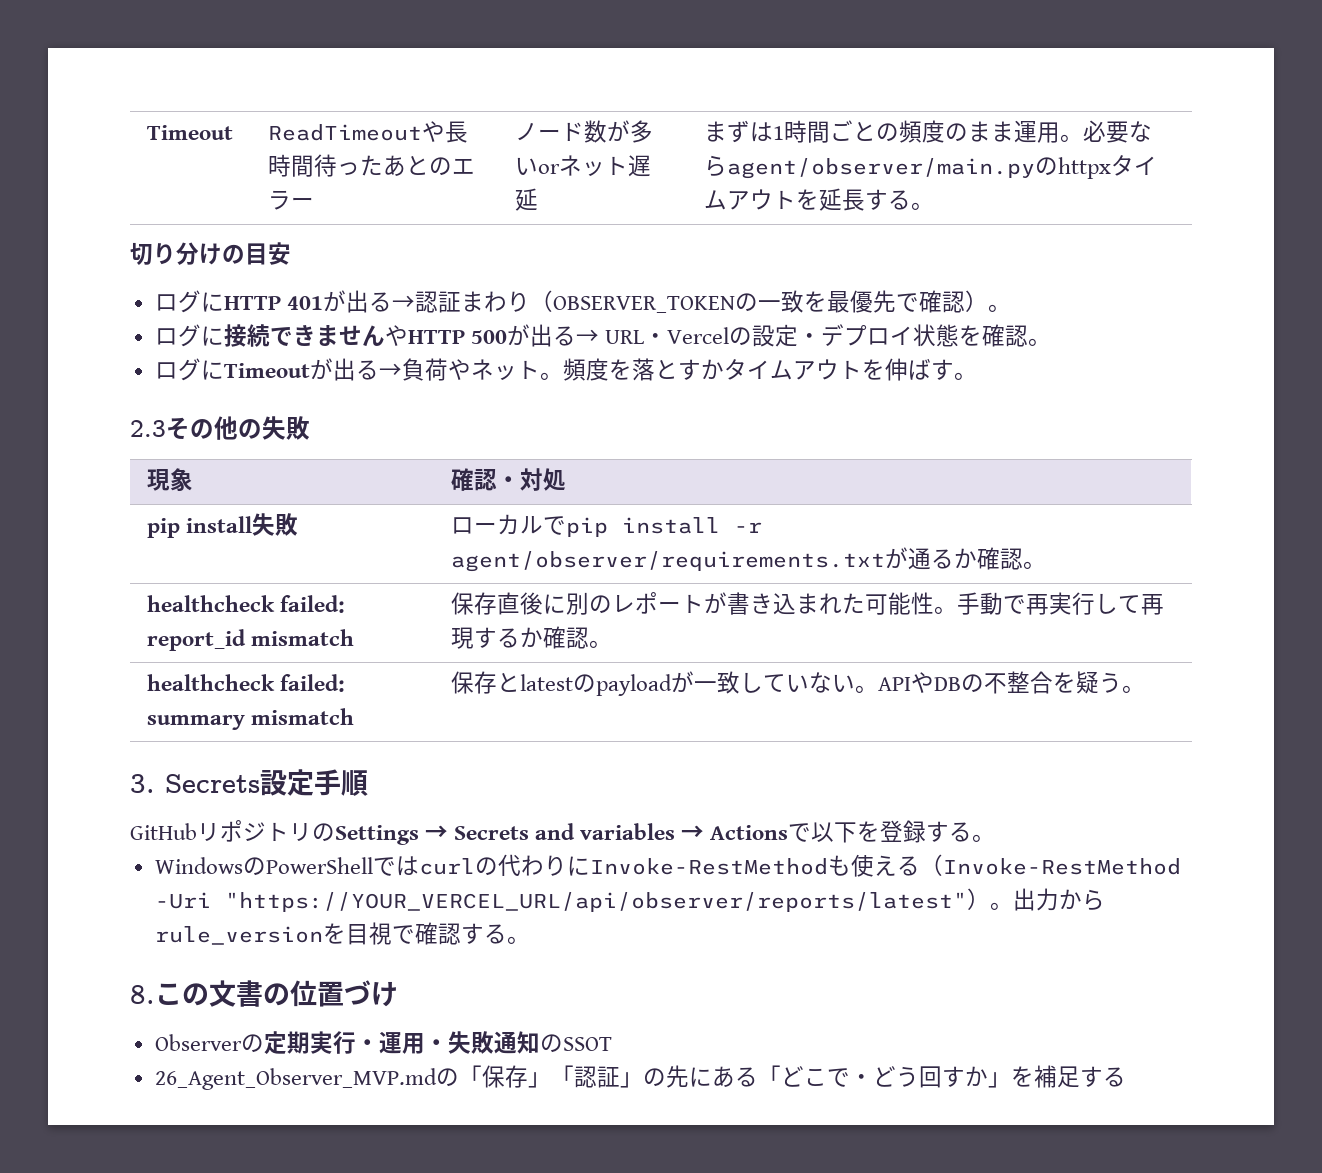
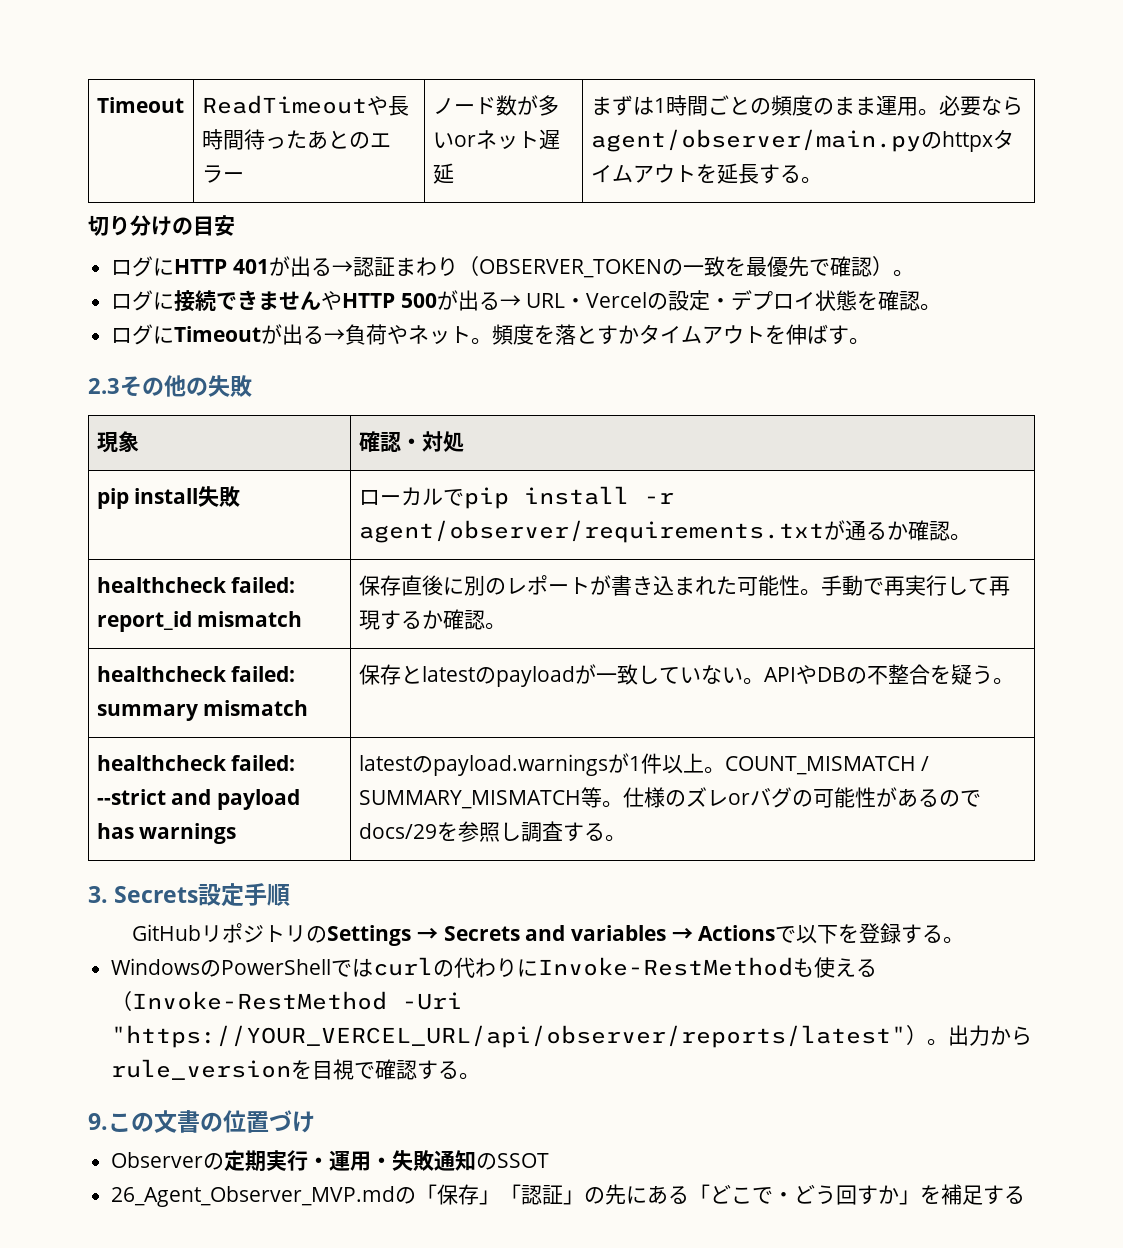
(1146, 689) none -> [96,755,296,771] [96,789,300,810] [96,823,237,844] [358,753,930,776] [358,787,981,809] [358,821,626,842] // healthcheck failed: --strict and payload has warnings | latestのpayload.warningsが1件以上。COUNT_MISMATCH / SUMMARY_MISMATCH等。仕様のズレorバグの可能性があるのでdocs/29を参照し調査する。
[130,985,155,1004] 8. -> [88,1113,108,1130] 9.

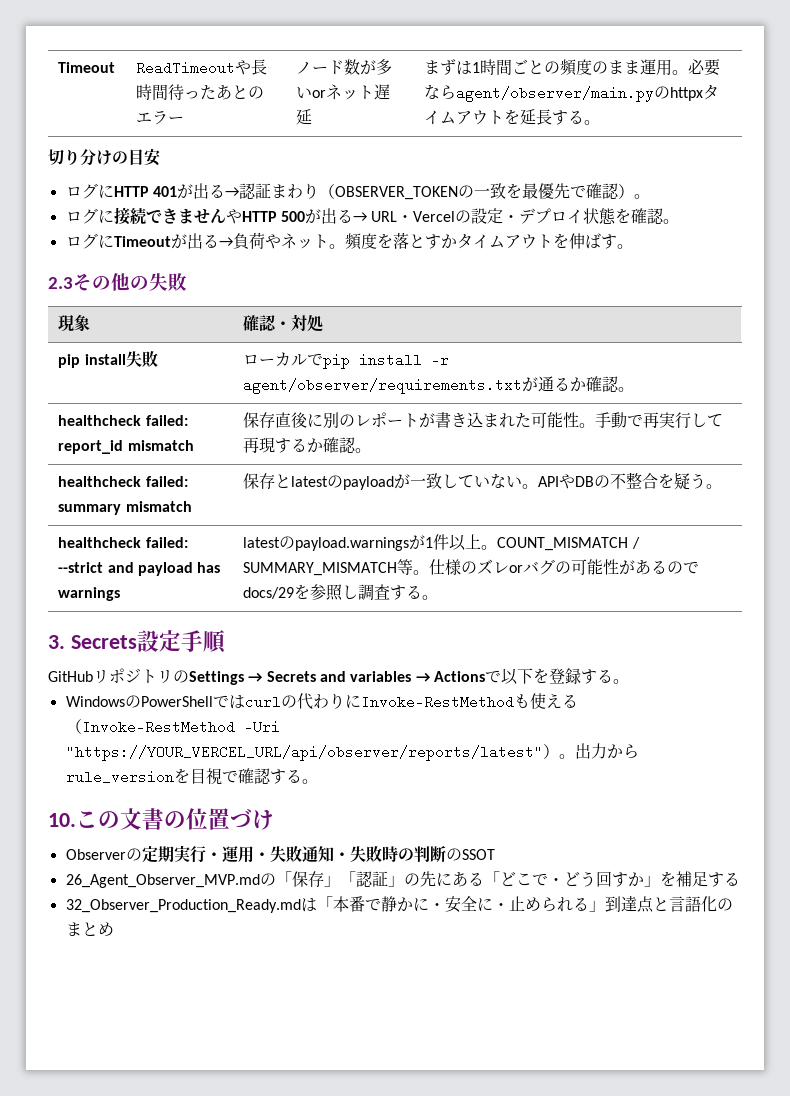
[88,1113,108,1130] 9. -> [48,813,76,827] 10.
(477, 1160) none -> [333,846,446,863] ・失敗時の判断
(1026, 1195) none -> [65,895,733,913] [65,922,114,936] // 32_Observer_Production_Ready.mdは「本番で静かに・安全に・止められる」到達点と言語化のまとめ

